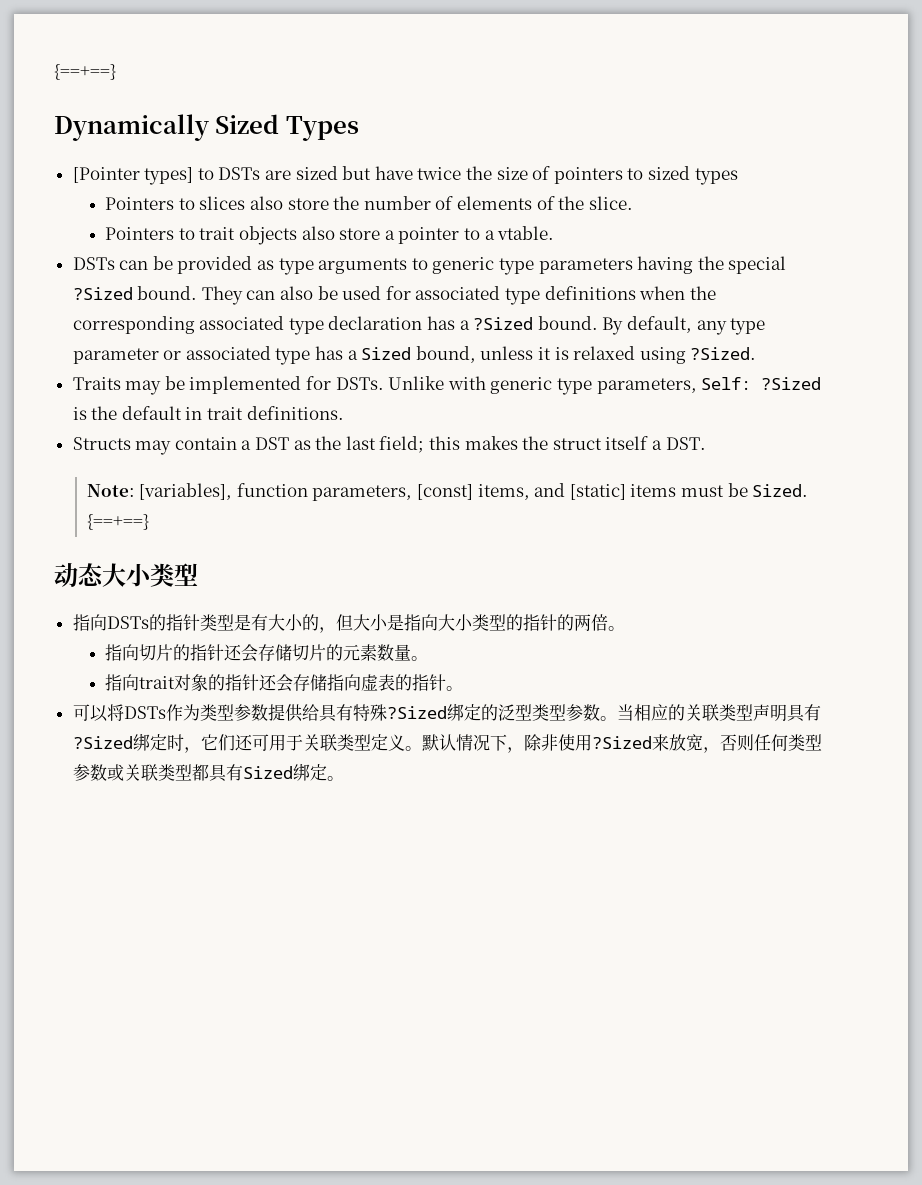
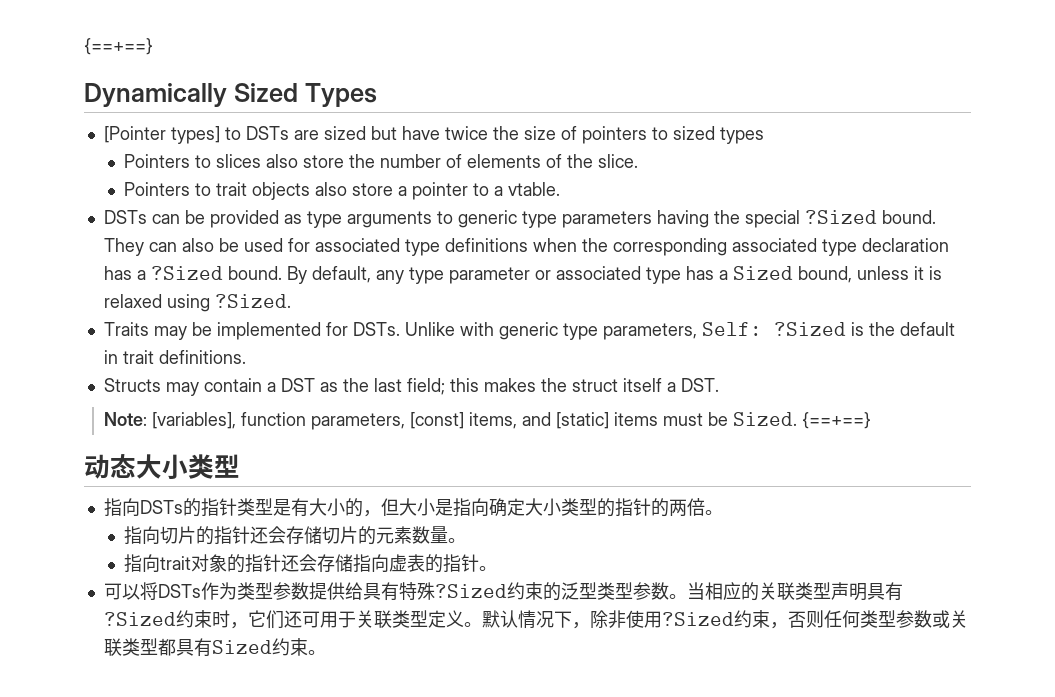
(438, 622) none -> [488,498,525,517] 确定
[446,703,481,721] 绑定 -> [506,582,543,600] 约束
[132,733,167,751] 绑定 -> [175,610,212,628] 约束
[651,734,703,751] 来放宽 -> [733,610,770,628] 约束
[292,763,327,781] 绑定 -> [271,638,308,656] 约束

